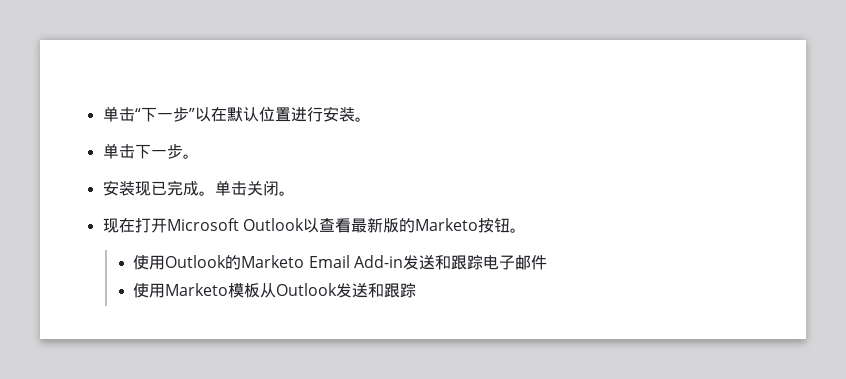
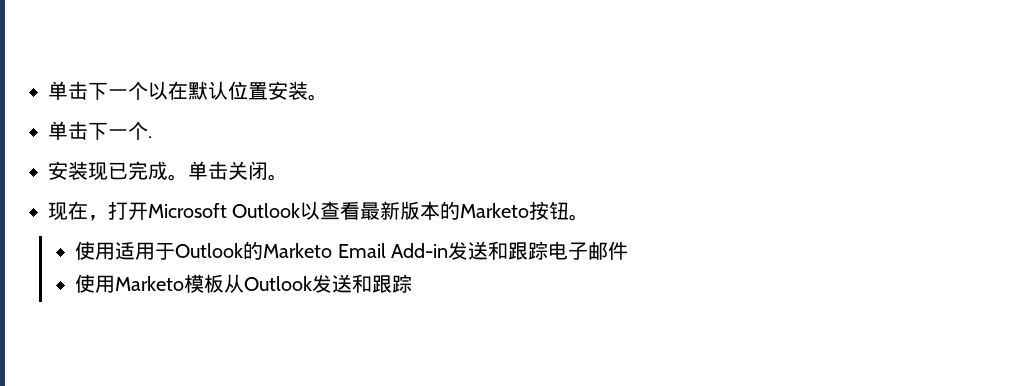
[102,106,195,122] 单击“下一步” -> [48,81,148,100] 单击下一个
[290,107,323,122] 进行 -> (268, 91) none
[166,144,199,159] 步。 -> [128,121,152,140] 个.
(135, 225) none -> [88,215,108,221] ，
(399, 225) none -> [420,201,441,220] 本
(166, 262) none -> [115,242,176,260] 适用于

